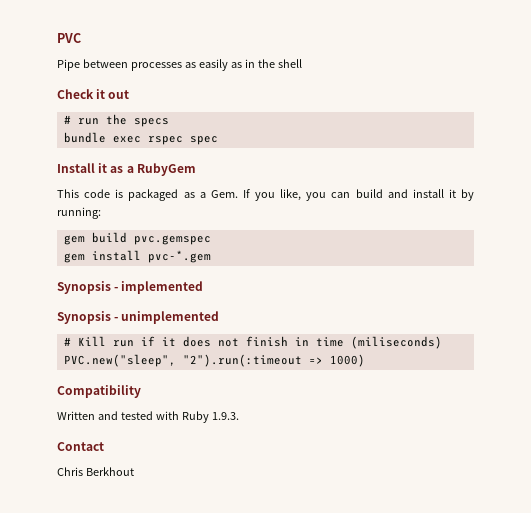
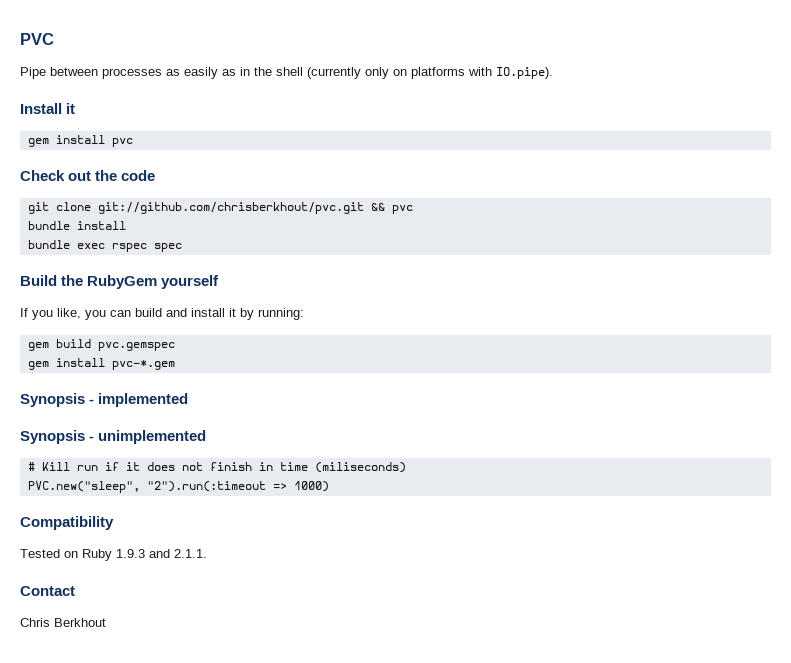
(302, 63) none -> [307,67,553,79] [20,103,76,114] [27,135,133,147] (currently only on platforms with IO.pipe). // Install it // gem install pvc
[96,89,106,99] it -> (65, 175) none
[63,114,169,127] [63,132,218,145] [57,163,196,176] [57,189,238,201] // # run the specs // bundle exec rspec spec // Install it as a RubyGem // This code is packaged as a Gem. -> [95,170,156,181] [27,202,413,214] [27,221,126,230] [27,240,182,252] [20,275,220,289] the code // git clone git://github.com/chrisberkhout/pvc.git && pvc // bundle install // bundle exec rspec spec // Build the RubyGem yourself //
[57,411,239,423] Written and tested with Ruby 1.9.3. -> [20,549,207,561] Tested on Ruby 1.9.3 and 2.1.1.

